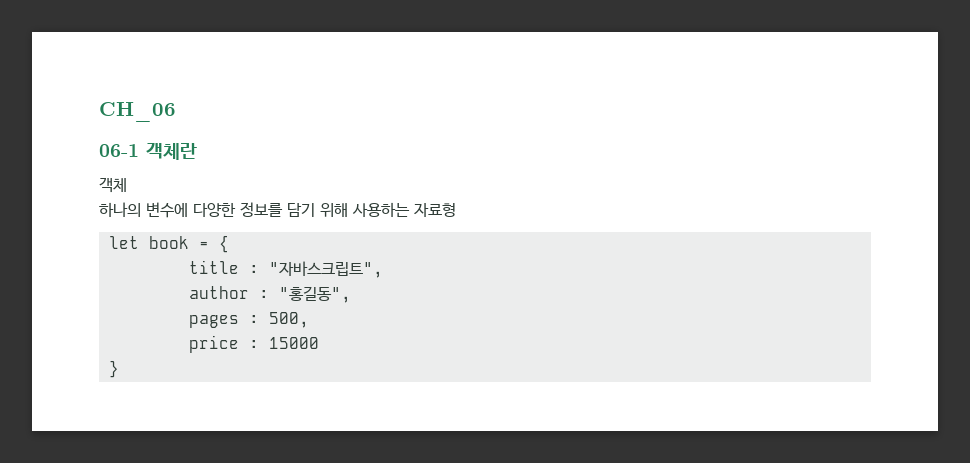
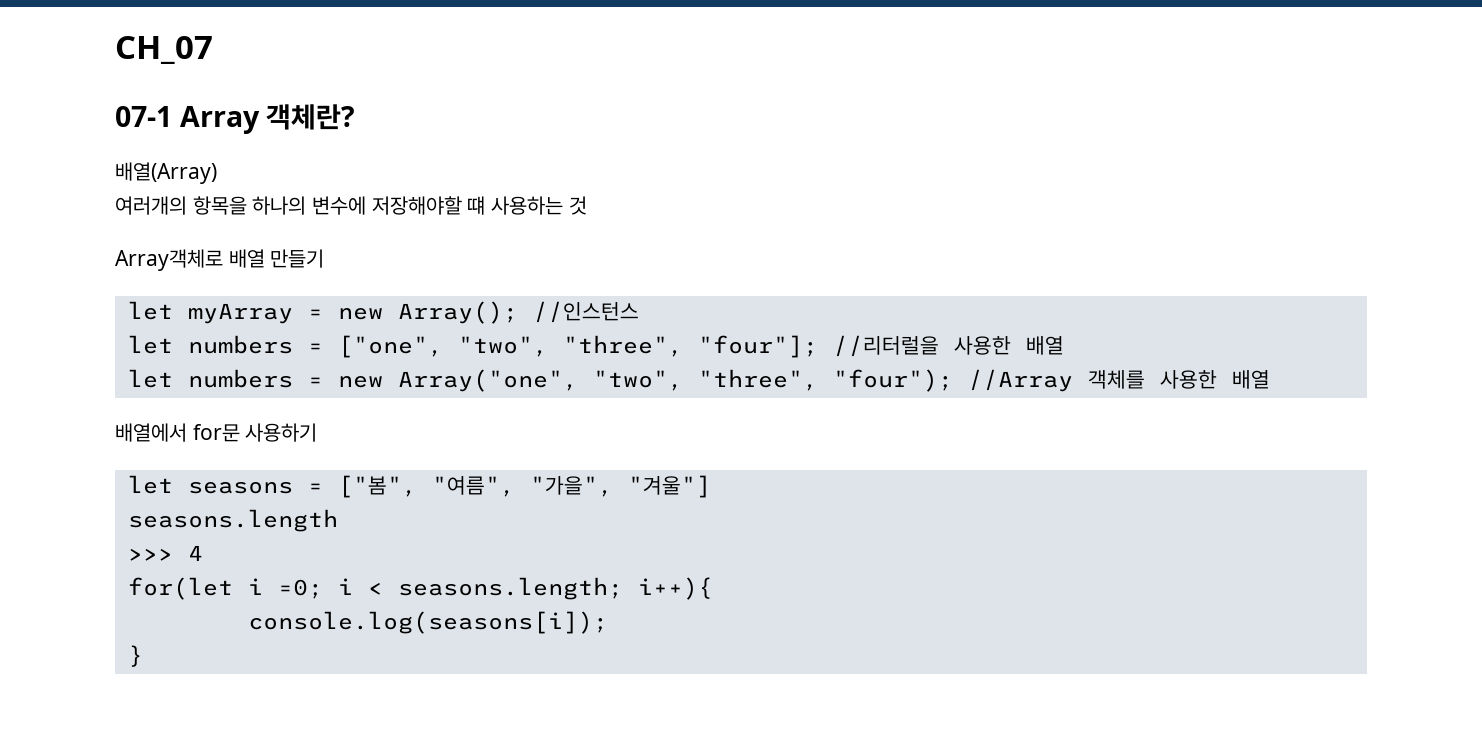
[99,102,176,122] [99,142,197,160] [99,177,127,193] [99,202,456,218] [108,235,229,253] [188,260,383,278] [188,286,351,303] [188,312,309,328] [188,335,319,353] CH_06 // 06-1 객체란 // 객체 // 하나의 변수에 다양한 정보를 담기 위해 사용하는 자료형 // let book = { // title : "자바스크립트", // author : "홍길동", // pages : 500, // price : 15000 -> [115,36,213,64] [115,104,356,134] [115,162,217,184] [115,196,587,215] [115,249,325,271] [127,301,639,324] [127,335,1064,358] [127,369,1270,392] [115,423,318,442] [127,475,711,498] [127,509,338,532] [127,545,203,561] [127,577,713,600] [247,611,608,634] CH_07 // 07-1 Array 객체란? // 배열(Array) // 여러개의 항목을 하나의 변수에 저장해야할 떄 사용하는 것 // Array객체로 배열 만들기 // let myArray = new Array(); //인스턴스 // let numbers = ["one", "two", "three", "four"]; //리터럴을 사용한 배열 // let numbers = new Array("one", "two", "three", "four"); //Array 객체를 사용한 배열 // 배열에서 for문 사용하기 // let seasons = ["봄", "여름", "가을", "겨울"] // seasons.length // >>> 4 // for(let i =0; i < seasons.length; i++){ // console.log(seasons[i]);

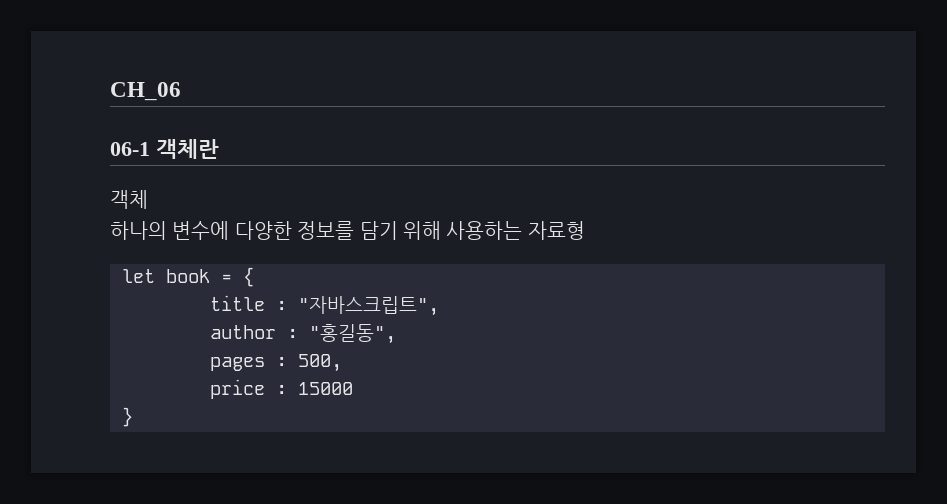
[115,36,213,64] [115,104,356,134] [115,162,217,184] [115,196,587,215] [115,249,325,271] [127,301,639,324] [127,335,1064,358] [127,369,1270,392] [115,423,318,442] [127,475,711,498] [127,509,338,532] [127,545,203,561] [127,577,713,600] [247,611,608,634] CH_07 // 07-1 Array 객체란? // 배열(Array) // 여러개의 항목을 하나의 변수에 저장해야할 떄 사용하는 것 // Array객체로 배열 만들기 // let myArray = new Array(); //인스턴스 // let numbers = ["one", "two", "three", "four"]; //리터럴을 사용한 배열 // let numbers = new Array("one", "two", "three", "four"); //Array 객체를 사용한 배열 // 배열에서 for문 사용하기 // let seasons = ["봄", "여름", "가을", "겨울"] // seasons.length // >>> 4 // for(let i =0; i < seasons.length; i++){ // console.log(seasons[i]); -> [110,82,181,101] [110,139,219,159] [110,190,148,209] [110,221,585,240] [122,267,254,287] [210,295,439,316] [210,324,396,344] [210,354,342,372] [210,379,353,399] CH_06 // 06-1 객체란 // 객체 // 하나의 변수에 다양한 정보를 담기 위해 사용하는 자료형 // let book = { // title : "자바스크립트", // author : "홍길동", // pages : 500, // price : 15000

